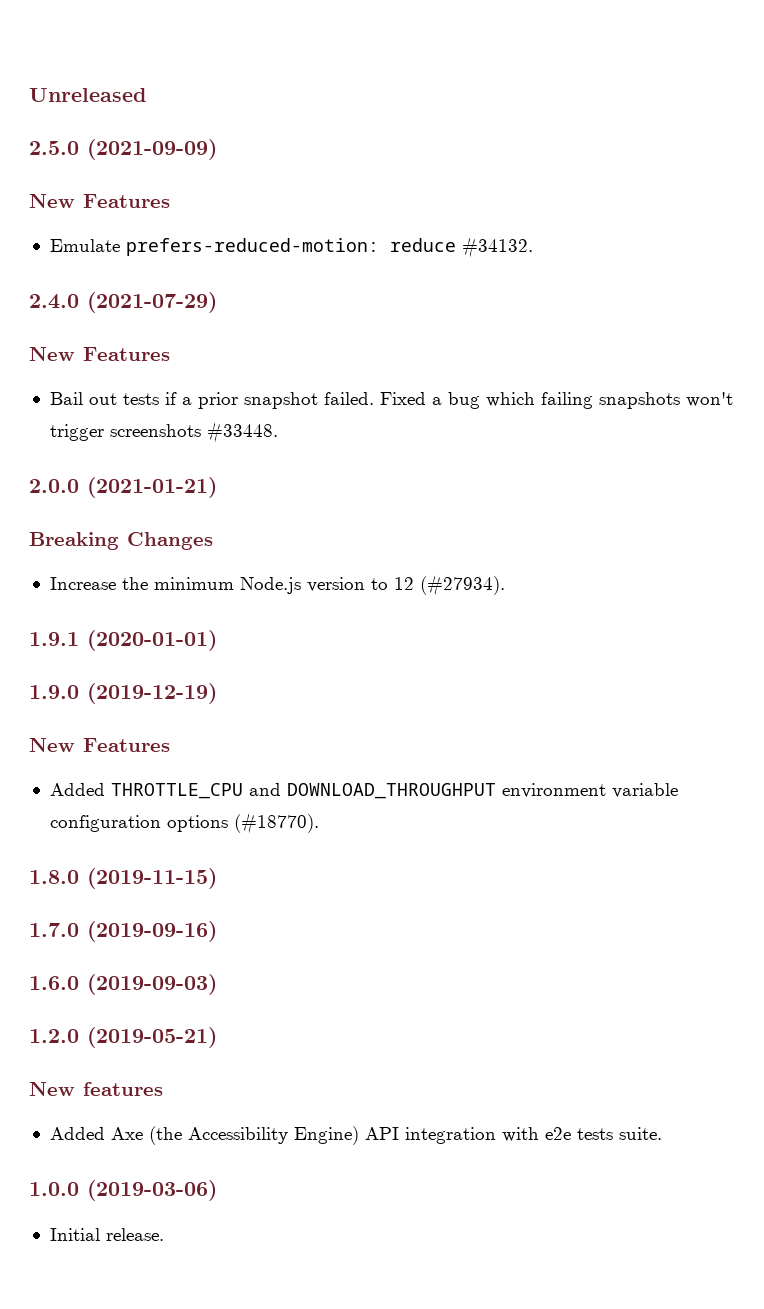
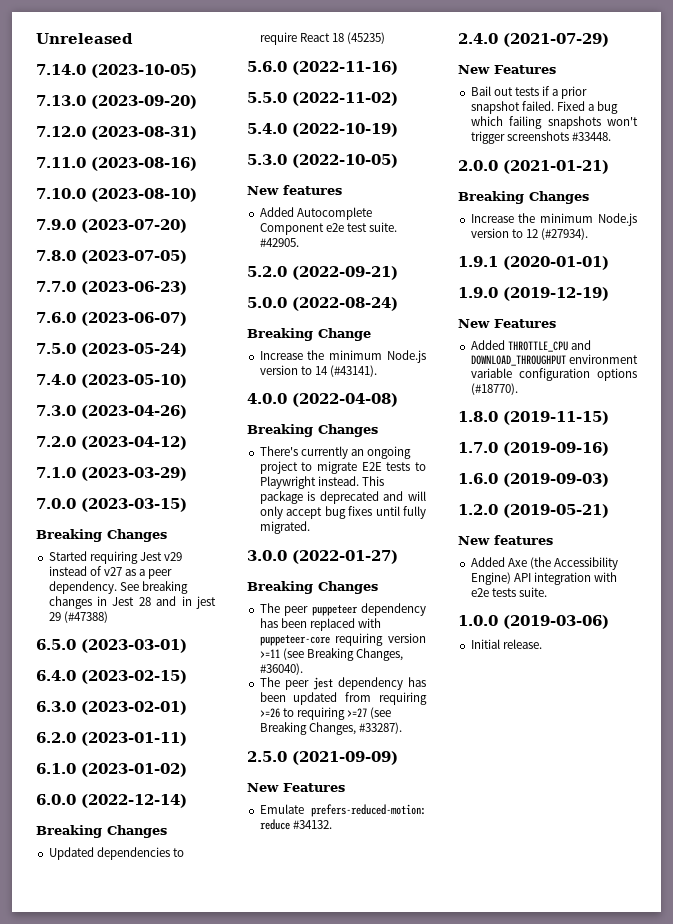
(146, 95) none -> [36,64,197,78] [36,95,197,109] [36,126,197,140] [36,157,197,171] [36,188,197,202] [36,219,187,233] [36,250,187,264] [36,281,187,295] [36,312,187,326] [36,343,187,357] [36,374,187,388] [36,405,187,419] [36,436,187,450] [36,467,187,481] [36,498,187,512] [36,529,167,542] [48,551,182,564] [48,566,173,579] [48,581,188,594] [48,596,216,609] [48,611,108,623] [36,639,187,653] [36,670,187,684] [36,701,187,715] [36,732,187,746] [36,763,187,777] [36,794,187,808] [36,825,167,838] [48,847,184,860] [259,32,385,45] [247,61,398,75] [247,92,398,106] [247,123,398,137] [247,154,398,168] [247,185,342,195] [259,207,372,220] [259,222,397,235] [259,238,299,247] [247,266,398,280] [247,297,398,311] [247,328,371,341] [259,350,426,363] [259,365,377,377] [247,393,398,407] [247,424,378,437] [259,446,411,459] [259,461,426,474] [259,476,384,489] [259,491,426,504] [259,506,426,519] [259,521,310,534] [247,550,398,564] [247,581,378,594] [259,603,426,616] [259,618,381,631] [259,633,426,646] [259,648,403,661] [259,663,303,675] [259,677,426,690] [259,692,427,705] [259,707,392,720] [259,722,402,735] // 7.14.0 (2023-10-05) // 7.13.0 (2023-09-20) // 7.12.0 (2023-08-31) // 7.11.0 (2023-08-16) // 7.10.0 (2023-08-10) // 7.9.0 (2023-07-20) // 7.8.0 (2023-07-05) // 7.7.0 (2023-06-23) // 7.6.0 (2023-06-07) // 7.5.0 (2023-05-24) // 7.4.0 (2023-05-10) // 7.3.0 (2023-04-26) // 7.2.0 (2023-04-12) // 7.1.0 (2023-03-29) // 7.0.0 (2023-03-15) // Breaking Changes // Started requiring Jest v29 instead of v27 as a peer dependency. See breaking changes in Jest 28 and in jest 29 (#47388) // 6.5.0 (2023-03-01) // 6.4.0 (2023-02-15) // 6.3.0 (2023-02-01) // 6.2.0 (2023-01-11) // 6.1.0 (2023-01-02) // 6.0.0 (2022-12-14) // Breaking Changes // Updated dependencies to require React 18 (45235) // 5.6.0 (2022-11-16) // 5.5.0 (2022-11-02) // 5.4.0 (2022-10-19) // 5.3.0 (2022-10-05) // New features // Added Autocomplete Component e2e test suite. #42905. // 5.2.0 (2022-09-21) // 5.0.0 (2022-08-24) // Breaking Change // Increase the minimum Node.js version to 14 (#43141). // 4.0.0 (2022-04-08) // Breaking Changes // There's currently an ongoing project to migrate E2E tests to Playwright instead. This package is deprecated and will only accept bug fixes until fully migrated. // 3.0.0 (2022-01-27) // Breaking Changes // The peer puppeteer dependency has been replaced with puppeteer-core requiring version >=11 (see Breaking Changes, #36040). // The peer jest dependency has been updated from requiring >=26 to requiring >=27 (see Breaking Changes, #33287).

